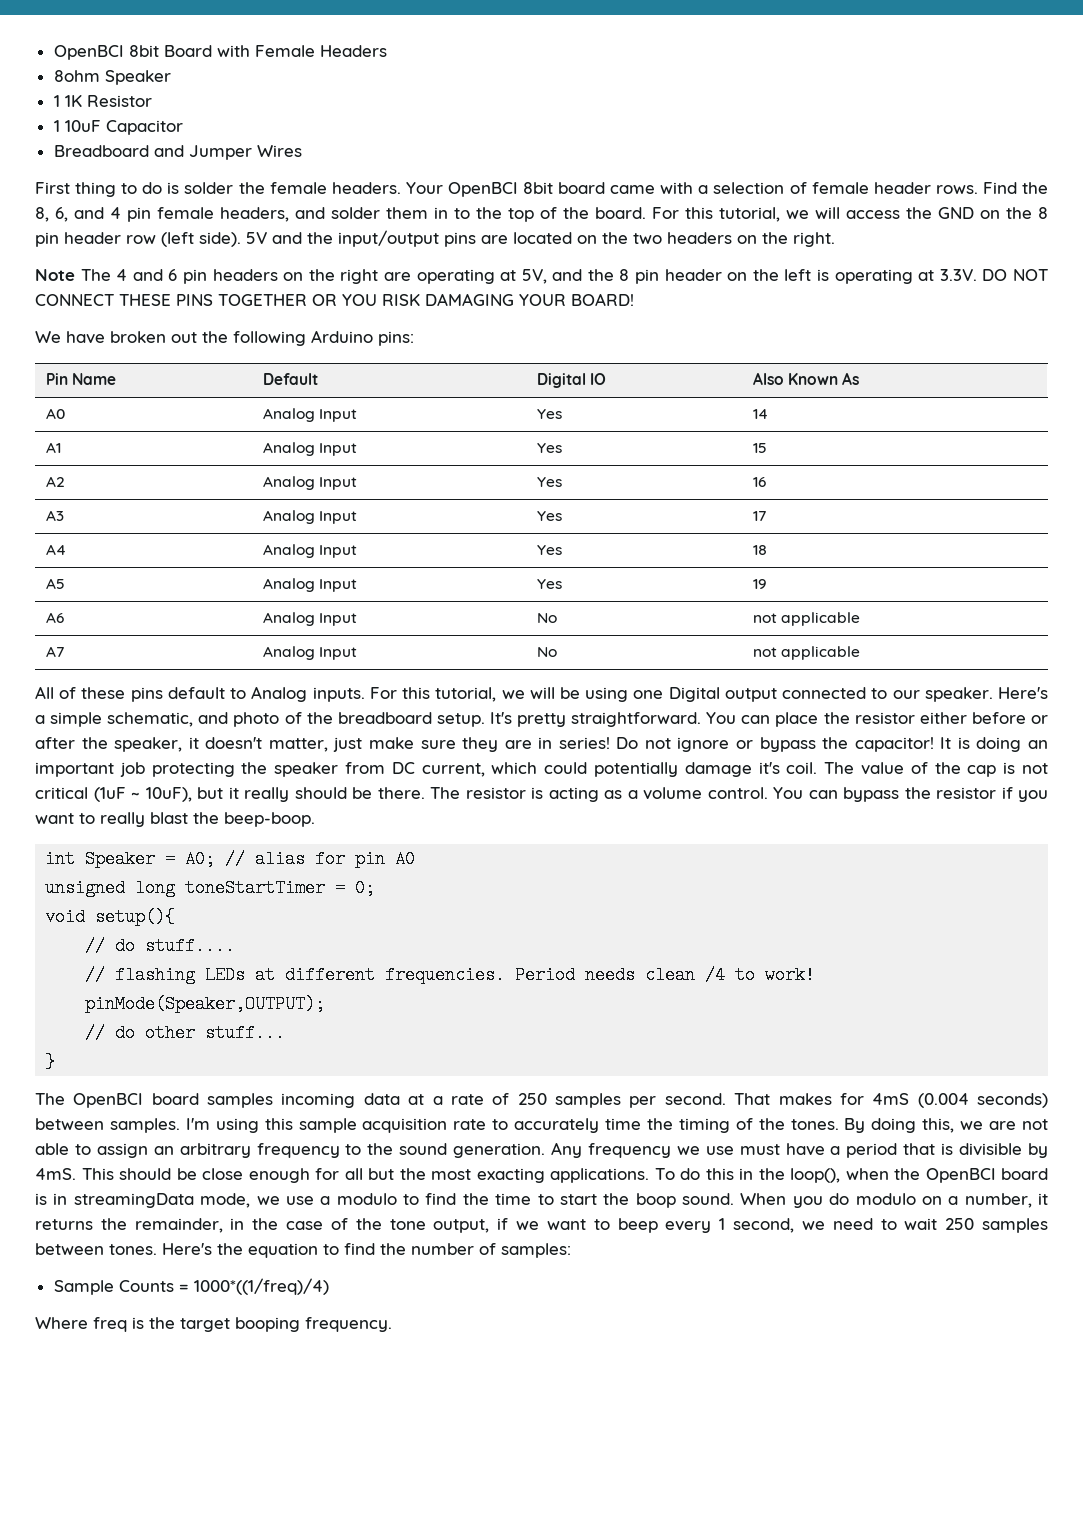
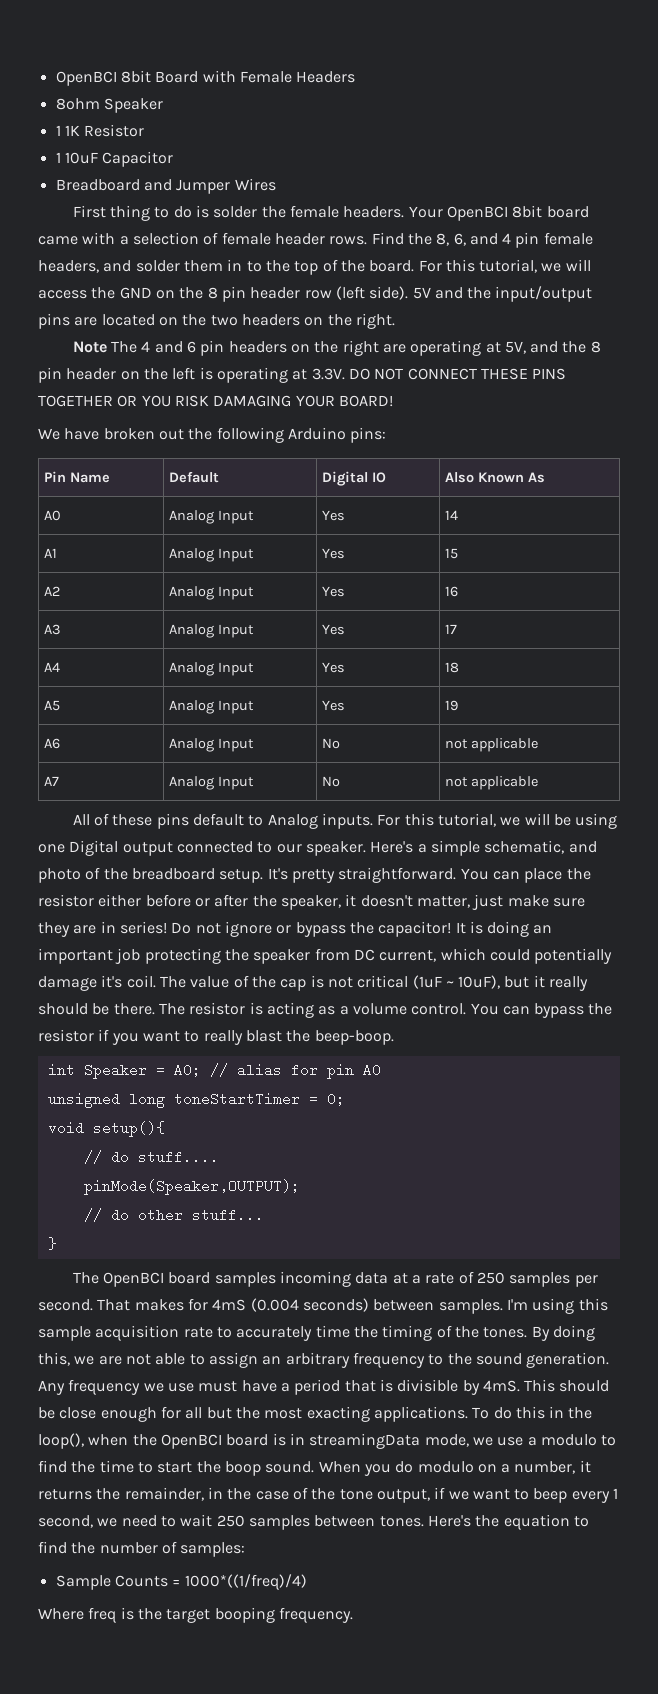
[85,966,816,984] // flashing LEDs at different frequencies. Period needs clean /4 to work! -> (219, 1157) none

